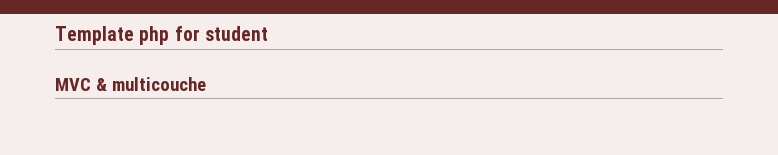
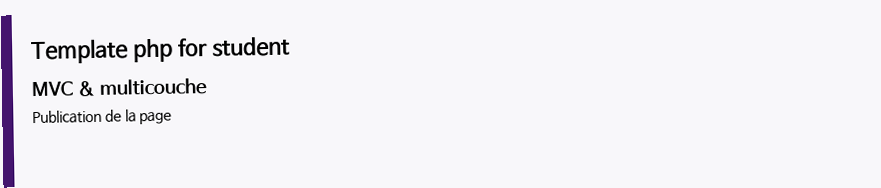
(206, 84) none -> [32,109,173,125] // Publication de la page

